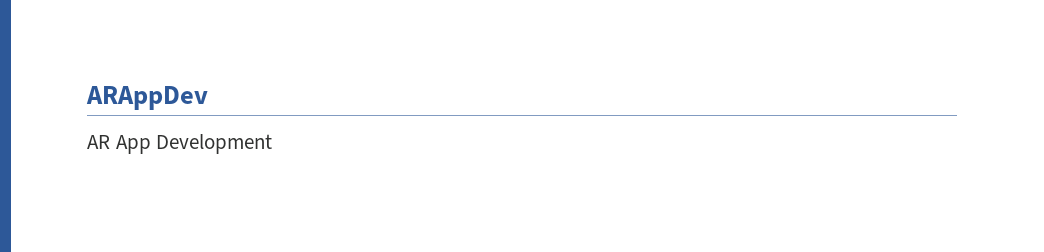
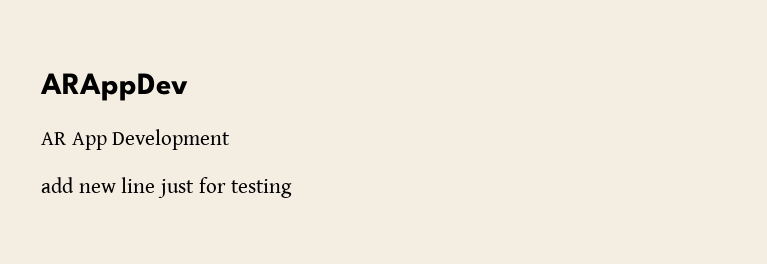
(273, 144) none -> [41,177,293,198] // add new line just for testing

